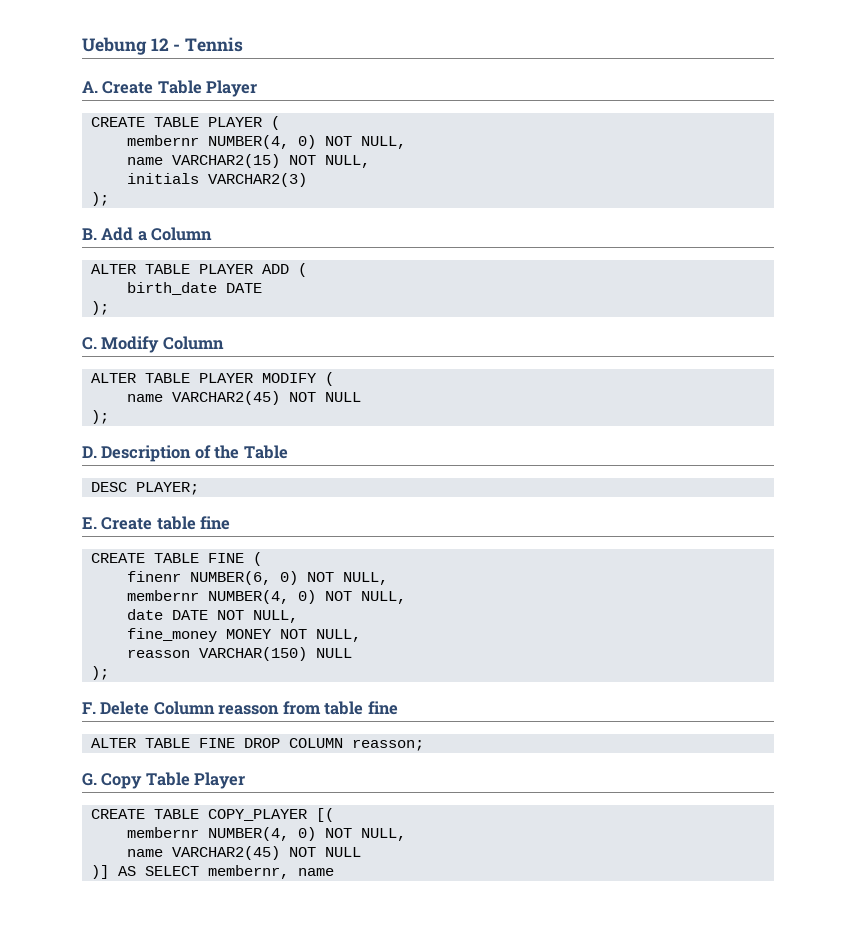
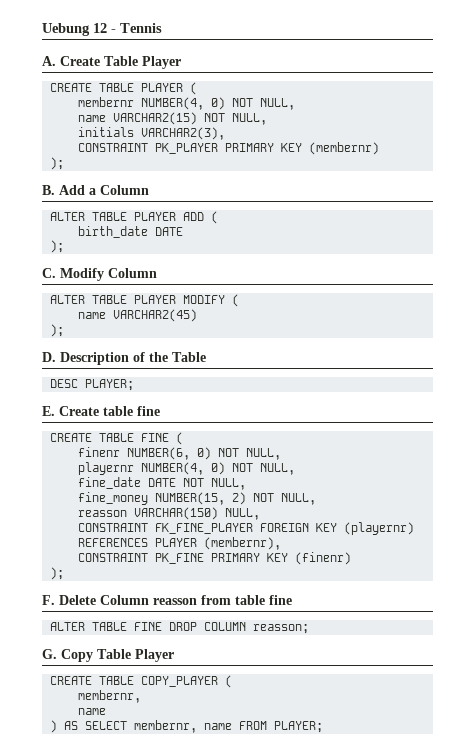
[208,173,308,187] VARCHAR2(3) -> [140,127,225,140] [77,142,379,155] VARCHAR2(3), // CONSTRAINT PK_PLAYER PRIMARY KEY (membernr)
[289,392,362,402] NOT NULL -> (197, 315) none
[127,590,407,604] [127,609,164,620] membernr NUMBER(4, 0) NOT NULL, // date -> [77,462,295,475] [77,477,141,489] playernr NUMBER(4, 0) NOT NULL, // fine_date
[226,629,273,639] MONEY -> [154,492,246,505] NUMBER(15, 2)
[316,648,353,658] NULL -> [224,508,260,520] [77,522,414,535] [77,537,281,550] [77,552,351,565] NULL, // CONSTRAINT FK_FINE_PLAYER FOREIGN KEY (playernr) REFERENCES PLAYER (membernr), // CONSTRAINT PK_FINE PRIMARY KEY (finenr)
[316,808,335,822] [127,827,407,841] [127,846,362,860] [91,865,110,879] [( // membernr NUMBER(4, 0) NOT NULL, // name VARCHAR2(45) NOT NULL // )] -> [224,675,232,688] [77,690,141,703] [77,708,106,715] [49,720,57,733] ( // membernr, // name // )
(335, 872) none -> [238,721,323,733] FROM PLAYER;

